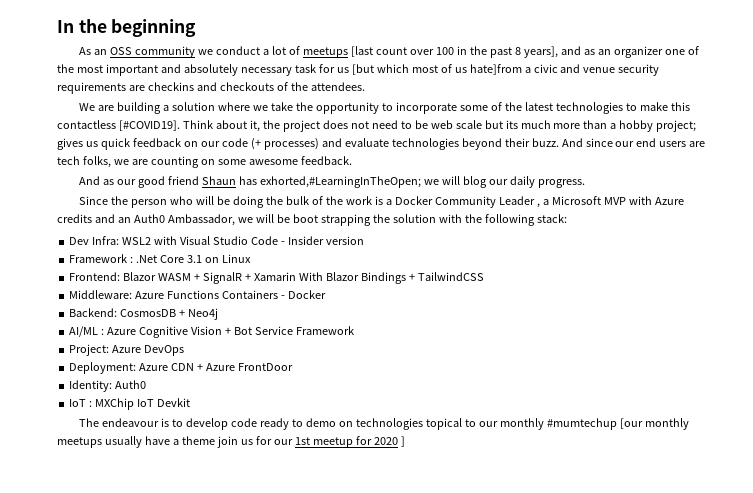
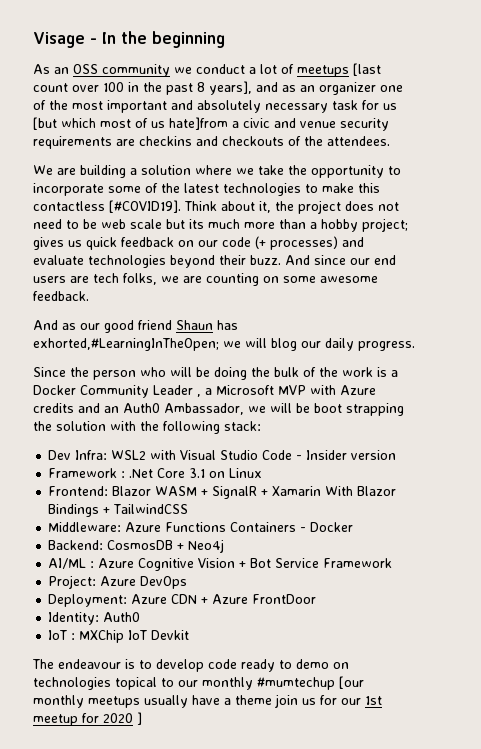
(57, 26) none -> [33,32,97,48] Visage -

